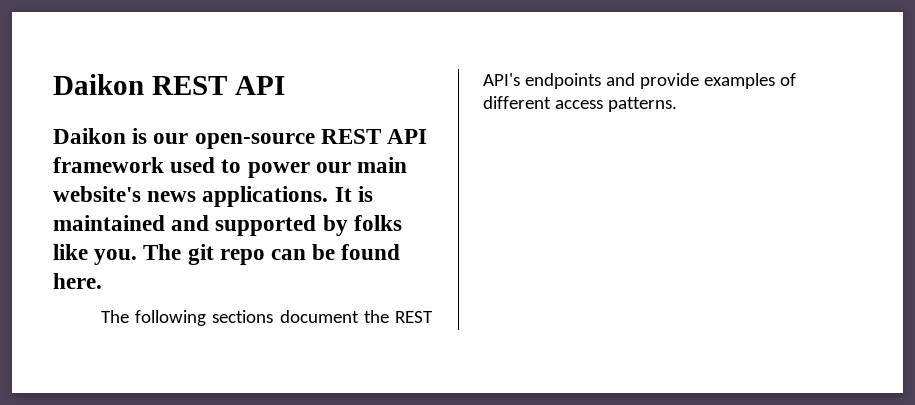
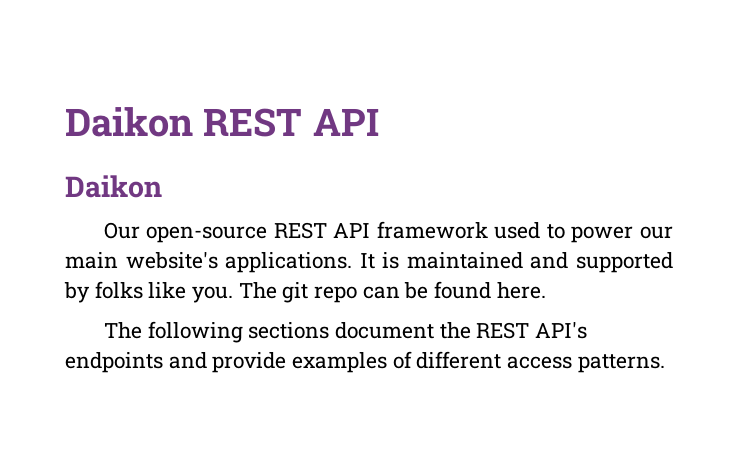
[132,128,189,144] is our -> [103,222,140,239] // Our
[147,191,197,202] news -> (218, 260) none

